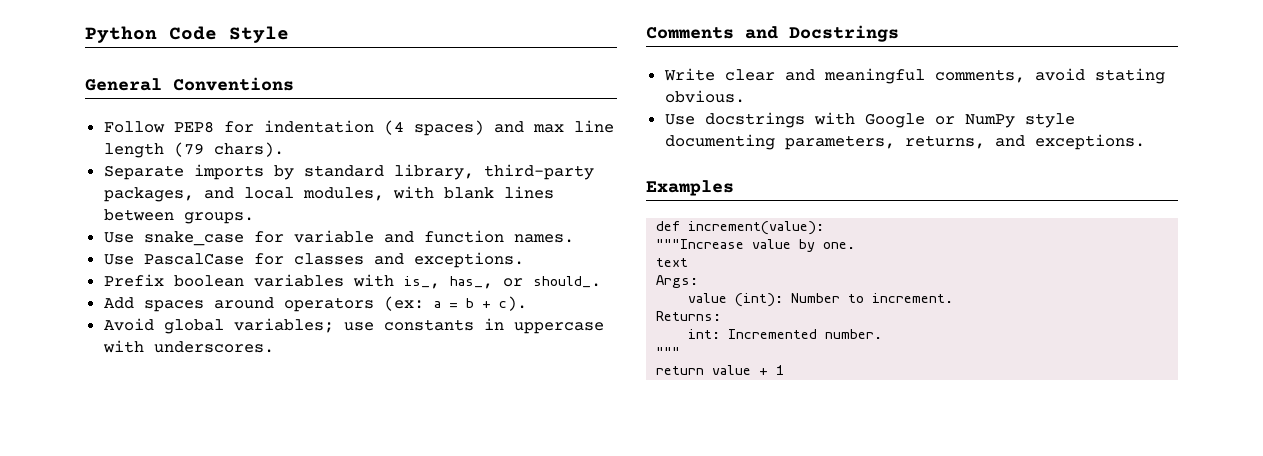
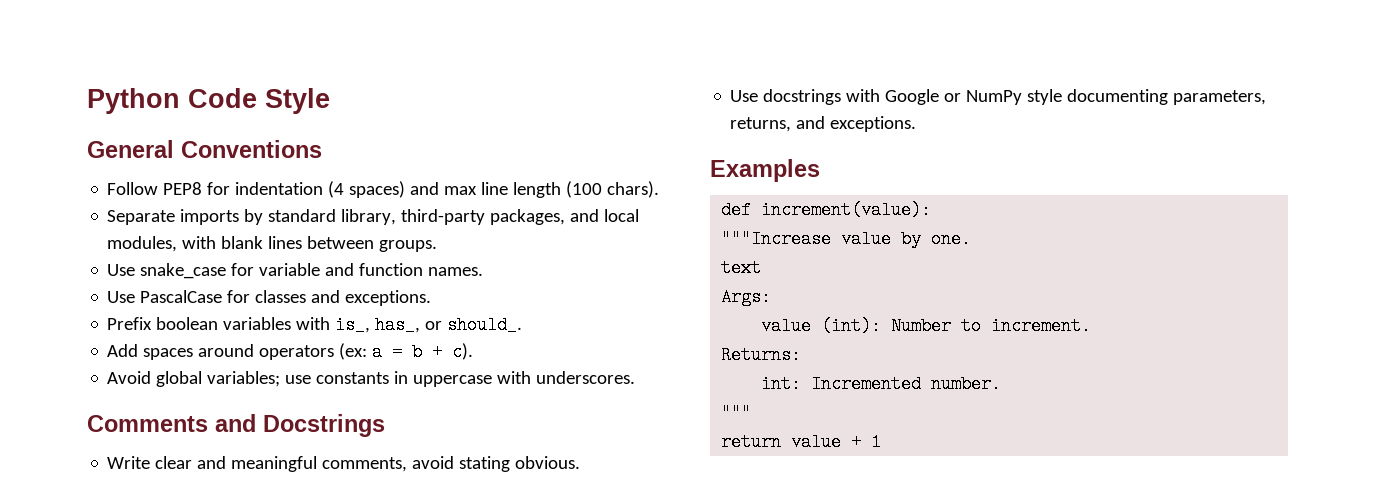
[173,142,204,157] (79 -> [566,181,603,198] (100

